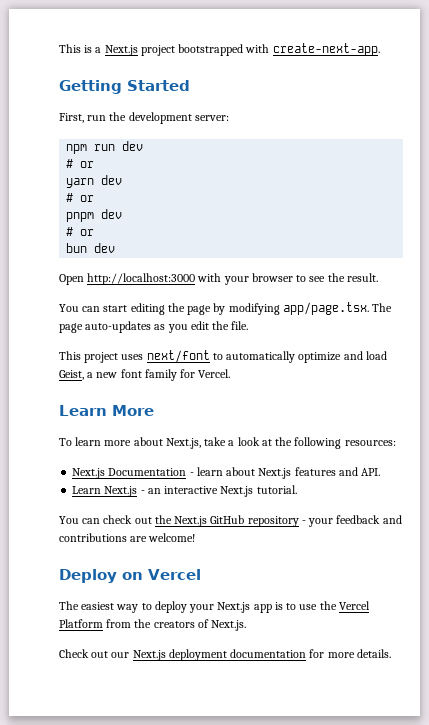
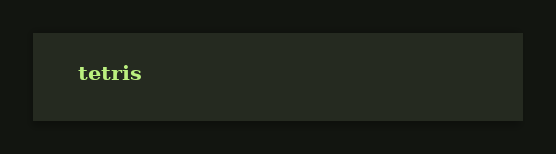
[59,43,380,56] [59,80,190,94] [59,112,229,124] [66,141,144,154] [66,159,95,168] [66,175,123,188] [66,193,95,202] [66,209,123,222] [66,227,95,236] [66,243,116,253] [59,273,378,285] [59,302,393,315] [59,321,249,333] [59,350,387,363] [59,369,231,381] [59,405,154,416] [59,437,396,449] [72,467,381,479] [72,485,297,497] [59,515,402,527] [59,533,196,542] [59,569,201,583] [59,601,370,613] [59,619,247,631] [59,649,391,661] This is a Next.js project bootstrapped with create-next-app. // Getting Started // First, run the development server: // npm run dev // # or // yarn dev // # or // pnpm dev // # or // bun dev // Open http://localhost:3000 with your browser to see the result. // You can start editing the page by modifying app/page.tsx. The page auto-updates as you edit the file. // This project uses next/font to automatically optimize and load Geist, a new font family for Vercel. // Learn More // To learn more about Next.js, take a look at the following resources: // Next.js Documentation - learn about Next.js features and API. // Learn Next.js - an interactive Next.js tutorial. // You can check out the Next.js GitHub repository - your feedback and contributions are welcome! // Deploy on Vercel // The easiest way to deploy your Next.js app is to use the Vercel Platform from the creators of Next.js. // Check out our Next.js deployment documentation for more details. -> [78,65,142,80] tetris

